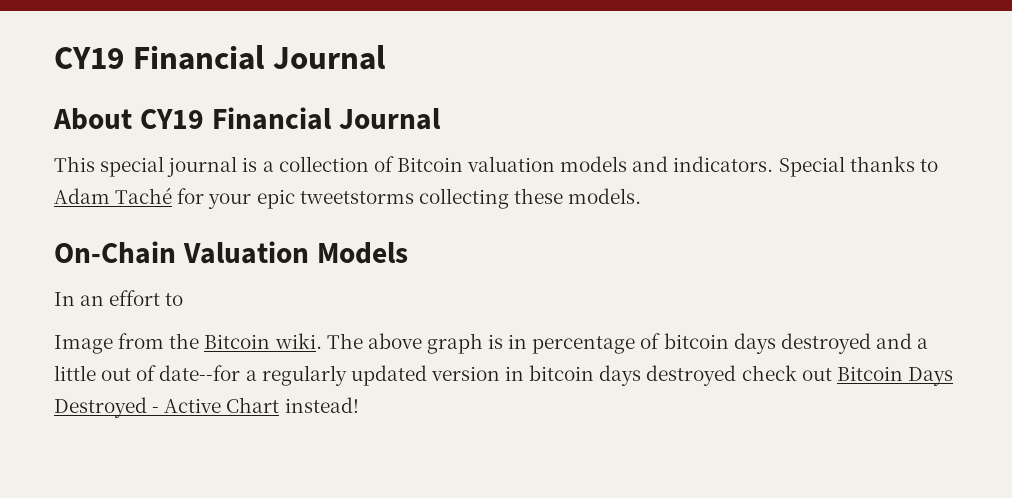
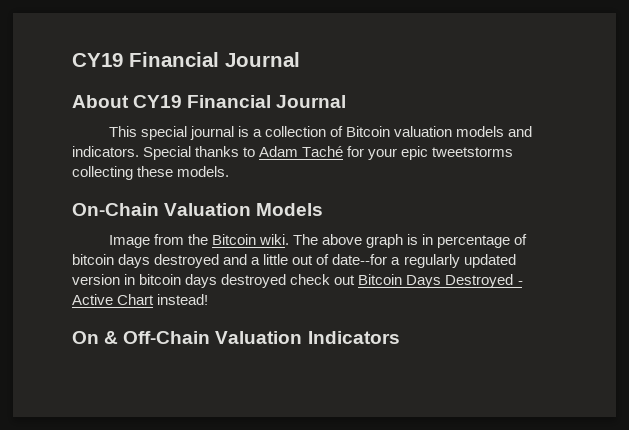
[54,290,184,306] // In an effort to -> (324, 209) none
(359, 405) none -> [72,331,400,344] // On & Off-Chain Valuation Indicators

